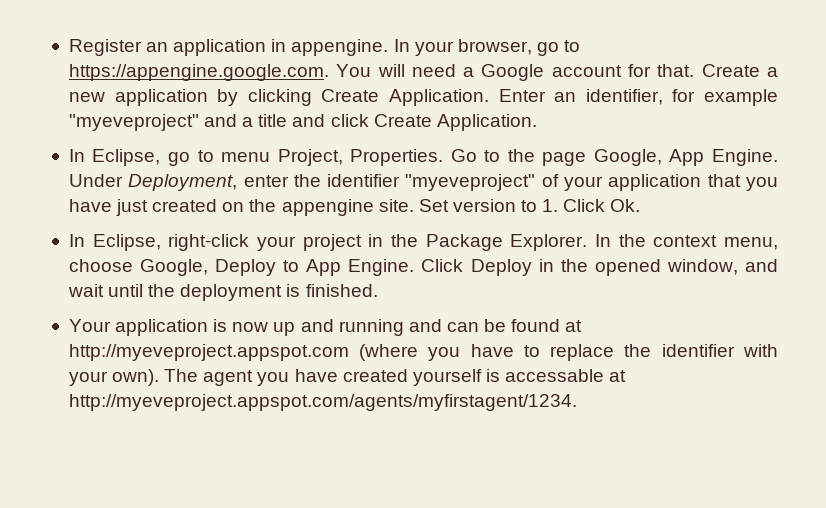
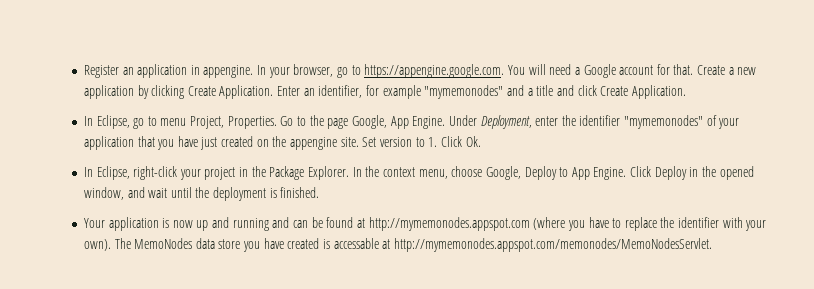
[68,114,199,131] "myeveproject" -> [424,85,504,99] "mymemonodes"
[405,174,536,191] "myeveproject" -> [624,115,704,129] "mymemonodes"
[68,344,349,361] http://myeveproject.appspot.com -> [368,217,530,231] http://mymemonodes.appspot.com
[203,370,254,386] agent -> [134,238,241,249] MemoNodes data store
[412,369,482,386] yourself -> (320, 243) none
[68,394,577,411] http://myeveproject.appspot.com/agents/myfirstagent/1234. -> [393,238,712,252] http://mymemonodes.appspot.com/memonodes/MemoNodesServlet.

